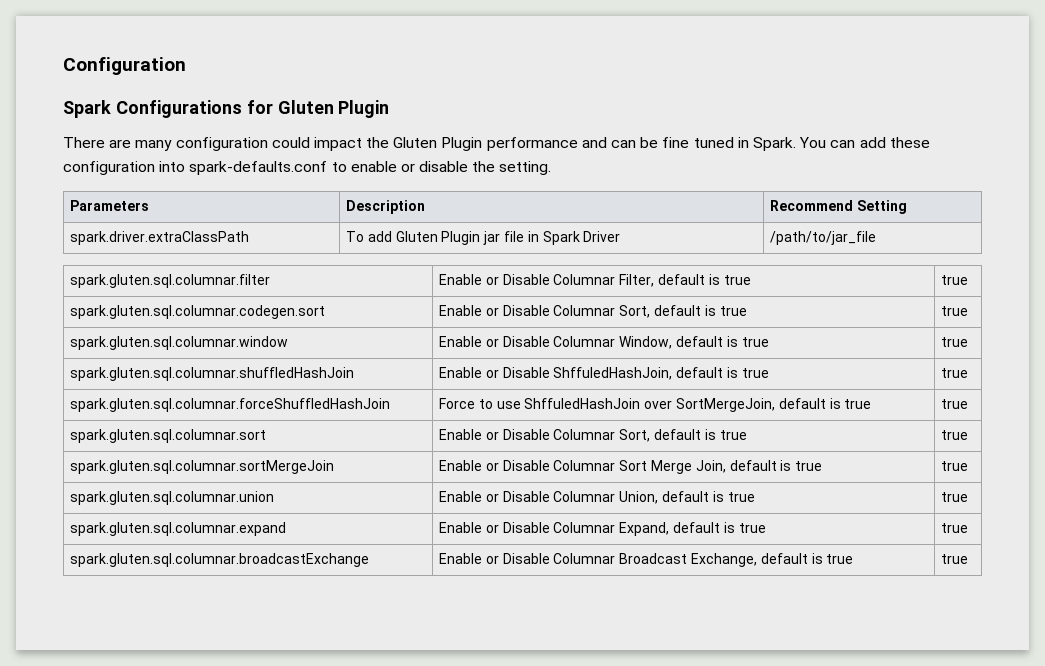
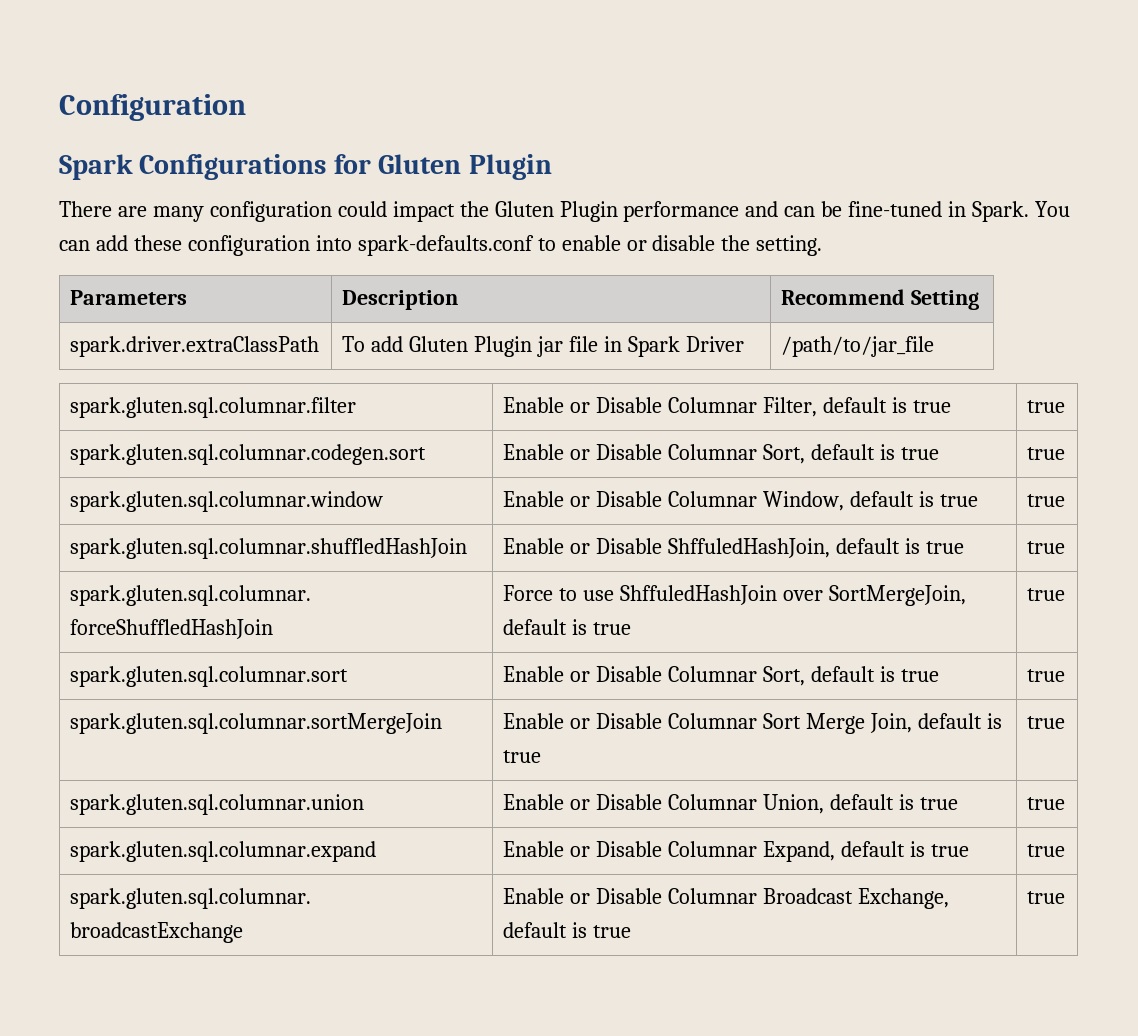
[662,137,734,148] fine tuned -> [848,201,943,217] fine-tuned

